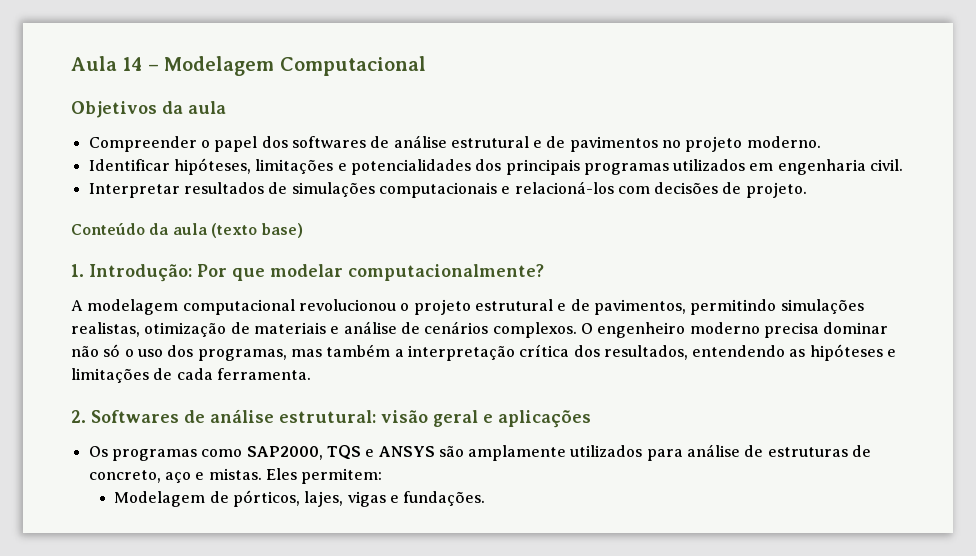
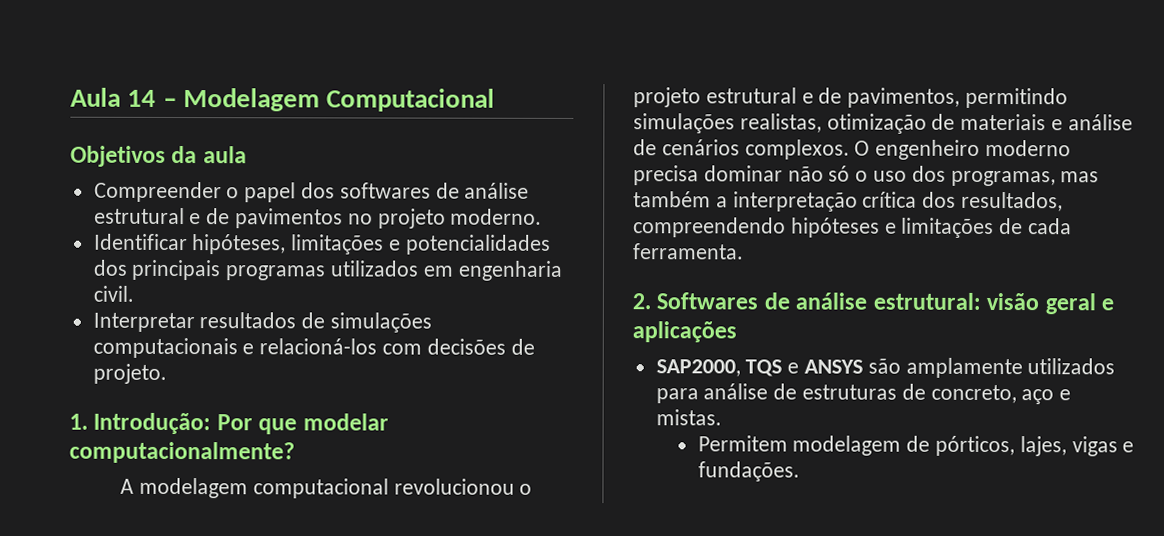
[71,223,304,238] // Conteúdo da aula (texto base) -> (167, 373) none
[692,345,806,357] entendendo as -> [633,217,786,238] compreendendo
[88,446,243,461] Os programas como -> (737, 332) none
[265,468,383,484] [114,491,206,507] Eles permitem: // Modelagem -> [697,435,902,456] // Permitem modelagem

